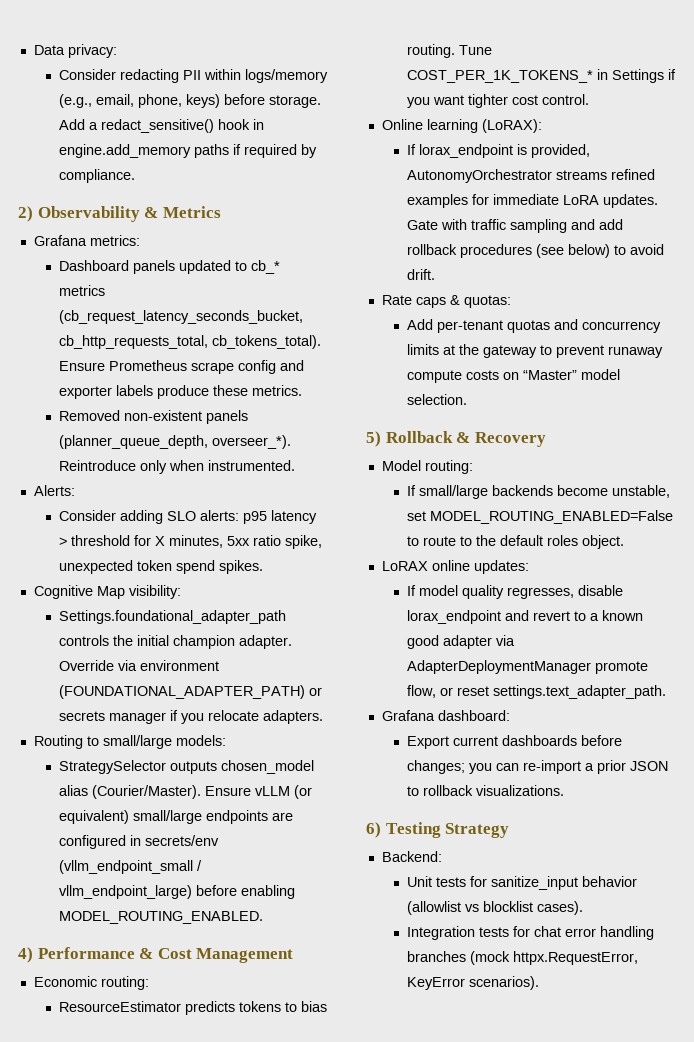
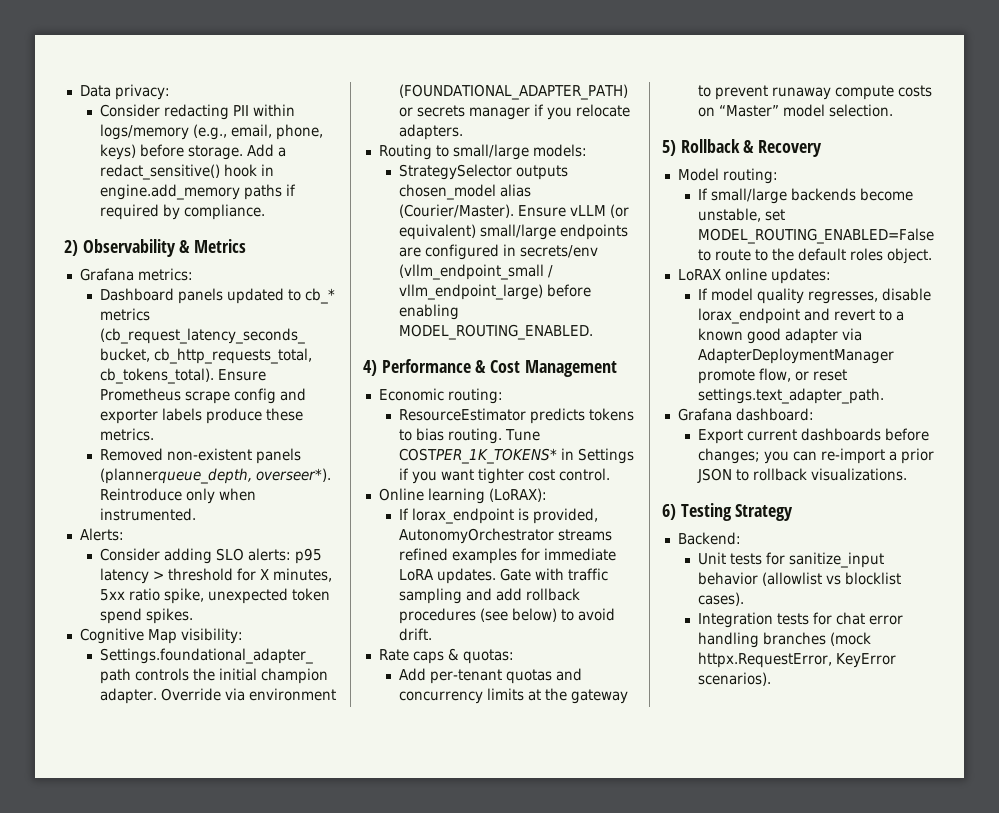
[59,435,292,449] (planner_queue_depth, overseer_*). -> [100,468,332,484] (plannerqueue_depth, overseer*).
[407,70,594,83] COST_PER_1K_TOKENS_* -> [399,448,558,464] COSTPER_1K_TOKENS*

